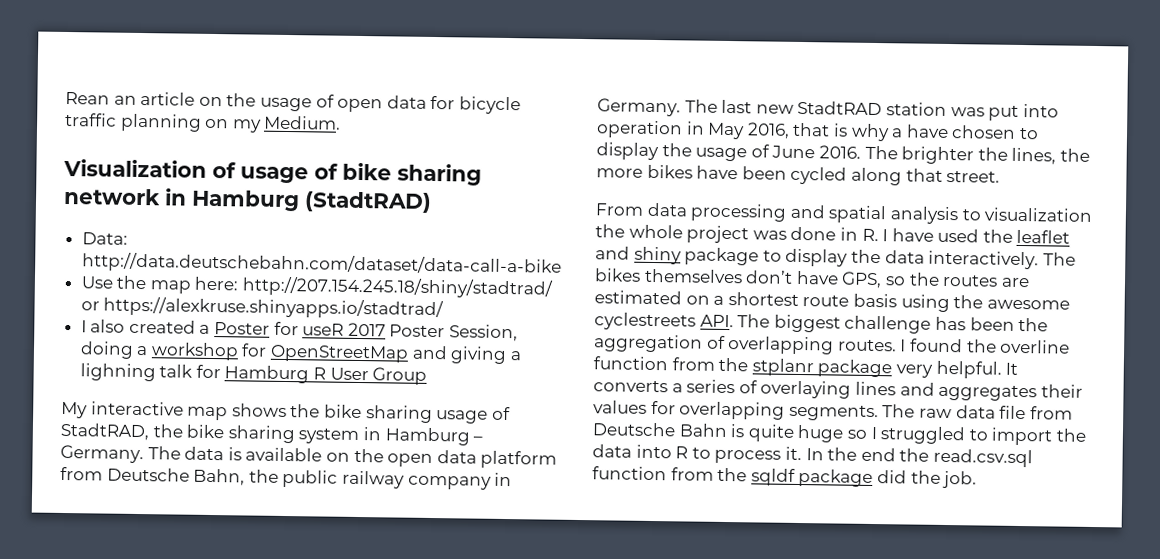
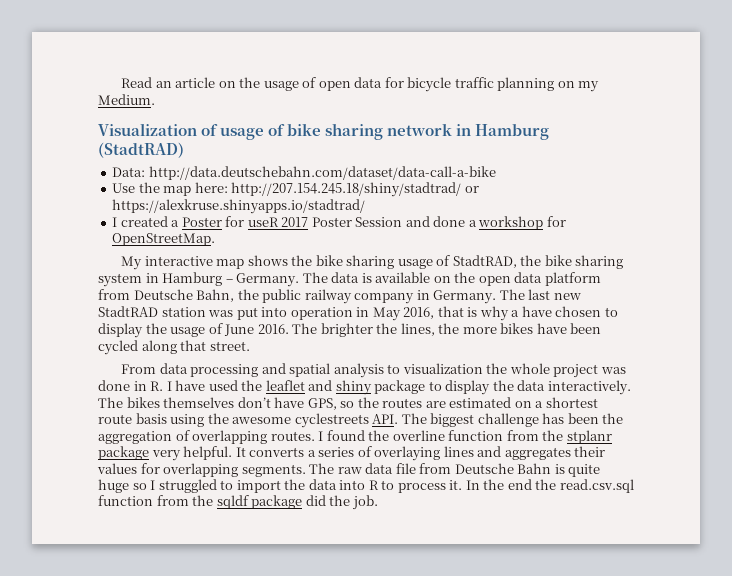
[65,91,110,105] Rean -> [121,77,153,88] Read
[90,319,126,333] also -> (118, 222) none
[449,324,519,342] [79,341,522,365] [79,363,428,385] Session, doing a workshop for OpenStreetMap and giving a lighning talk for Hamburg R User Group -> [355,216,566,230] [112,233,216,246] Session and done a workshop for OpenStreetMap.

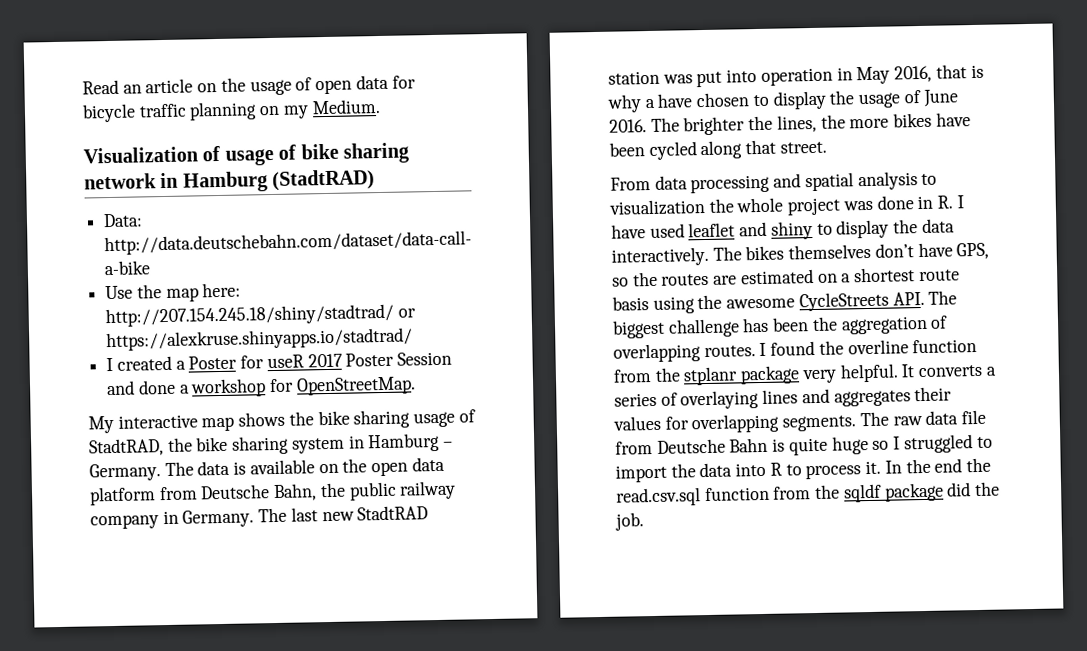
[241,380,263,391] the -> (685, 231) none
[374,380,426,394] package -> (813, 230) none
[294,413,369,428] cyclestreets -> [798,291,889,312] CycleStreets

